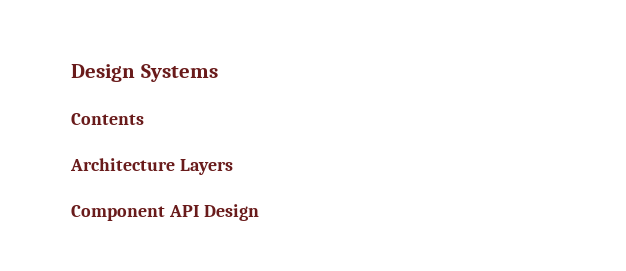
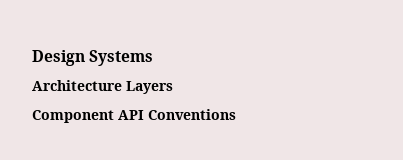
[71,113,144,125] // Contents -> (154, 58) none
[203,204,259,221] Design -> [148,109,236,120] Conventions

